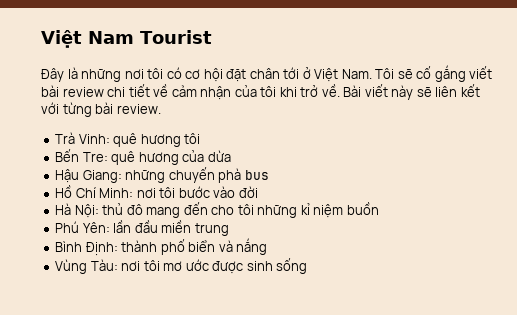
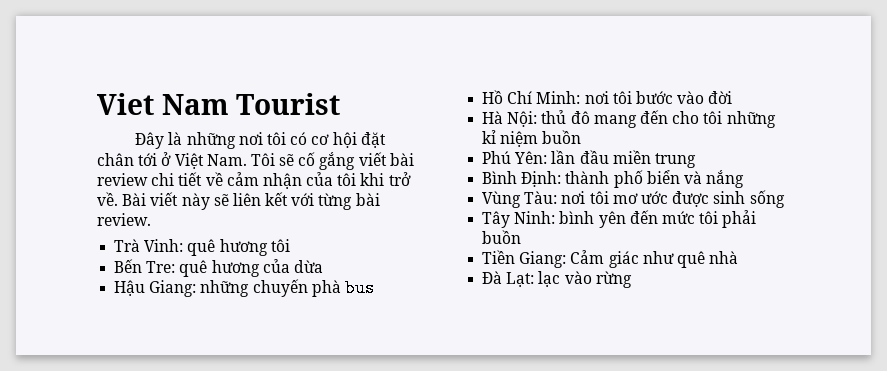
[41,30,82,48] Việt -> [97,93,154,115] Viet
(308, 266) none -> [482,210,757,228] [482,230,522,244] [482,250,739,268] [482,271,632,288] // Tây Ninh: bình yên đến mức tôi phải buồn // Tiền Giang: Cảm giác như quê nhà // Đà Lạt: lạc vào rừng

